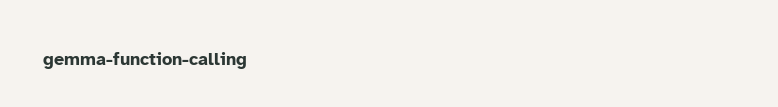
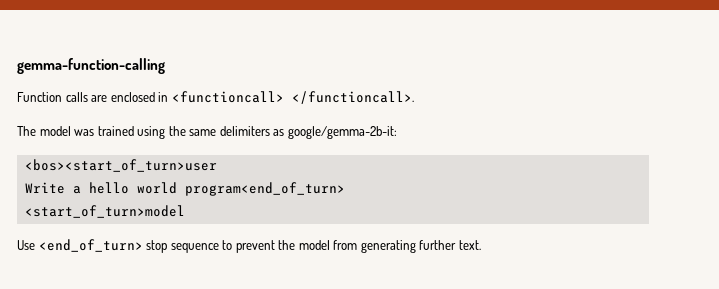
(247, 60) none -> [17,91,414,104] [17,126,397,139] [24,159,217,172] [24,182,345,196] [24,205,185,218] [17,239,481,253] // Function calls are enclosed in <functioncall> </functioncall>. // The model was trained using the same delimiters as google/gemma-2b-it: // <bos><start_of_turn>user // Write a hello world program<end_of_turn> // <start_of_turn>model // Use <end_of_turn> stop sequence to prevent the model from generating further text.

